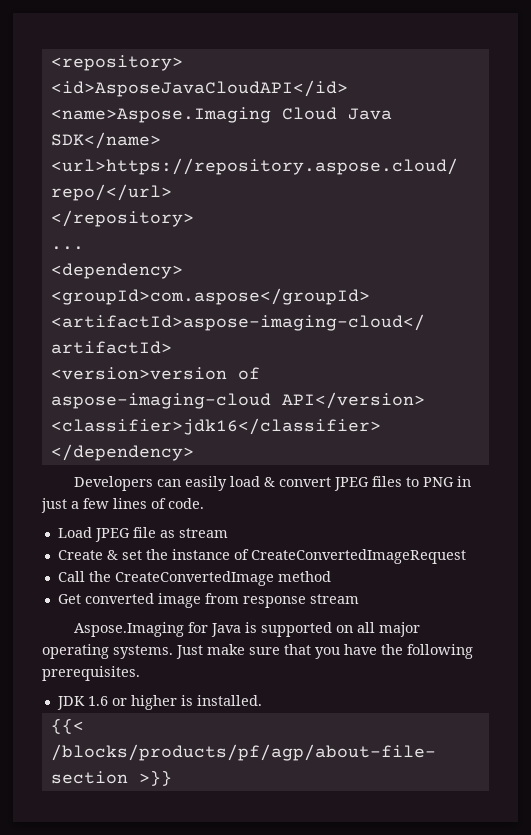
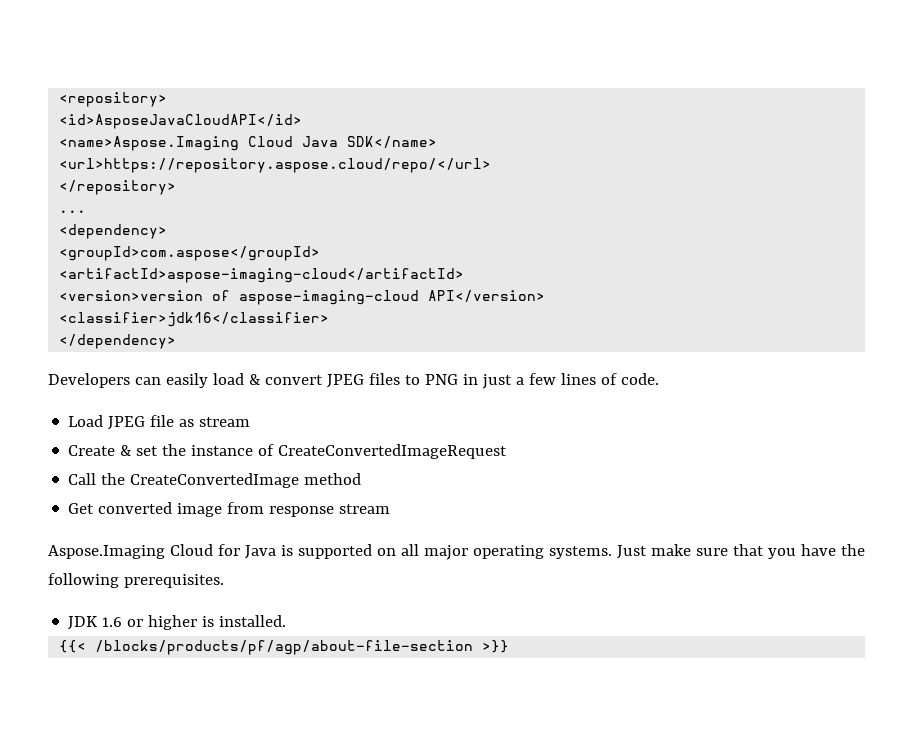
(184, 629) none -> [169,544,213,556] Cloud

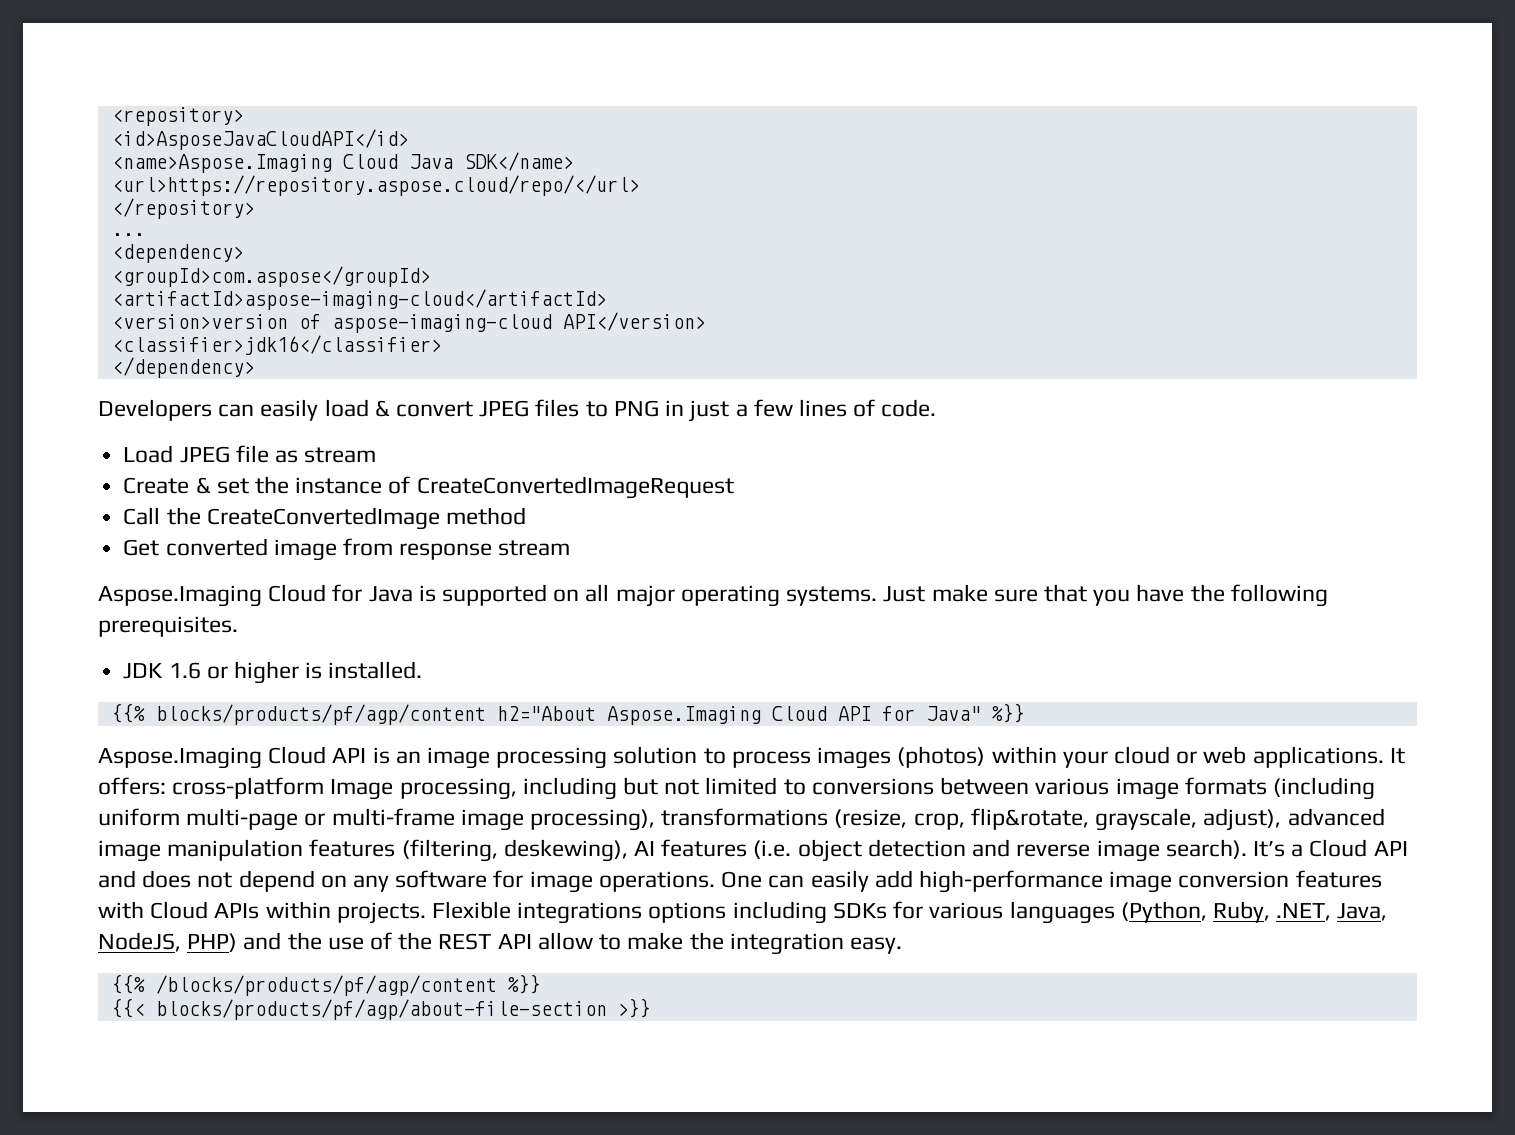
(287, 621) none -> [111,703,1025,725] [98,746,1405,769] [98,777,1375,800] [98,808,1385,831] [98,839,1408,862] [98,870,1382,893] [98,901,1388,924] [98,932,902,955] [111,974,541,996] // {{% blocks/products/pf/agp/content h2="About Aspose.Imaging Cloud API for Java" %}} // Aspose.Imaging Cloud API is an image processing solution to process images (photos) within your cloud or web applications. It offers: cross-platform Image processing, including but not limited to conversions between various image formats (including uniform multi-page or multi-frame image processing), transformations (resize, crop, flip&rotate, grayscale, adjust), advanced image manipulation features (filtering, deskewing), AI features (i.e. object detection and reverse image search). It’s a Cloud API and does not depend on any software for image operations. One can easily add high-performance image conversion features with Cloud APIs within projects. Flexible integrations options including SDKs for various languages (Python, Ruby, .NET, Java, NodeJS, PHP) and the use of the REST API allow to make the integration easy. // {{% /blocks/products/pf/agp/content %}}
[95,640,474,655] /blocks/products/pf/agp/about-file-section -> [155,999,607,1020] blocks/products/pf/agp/about-file-section

